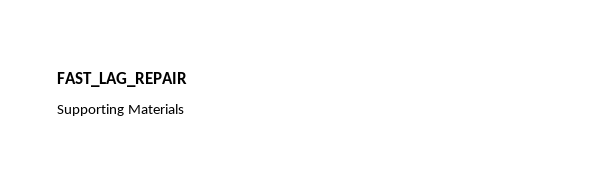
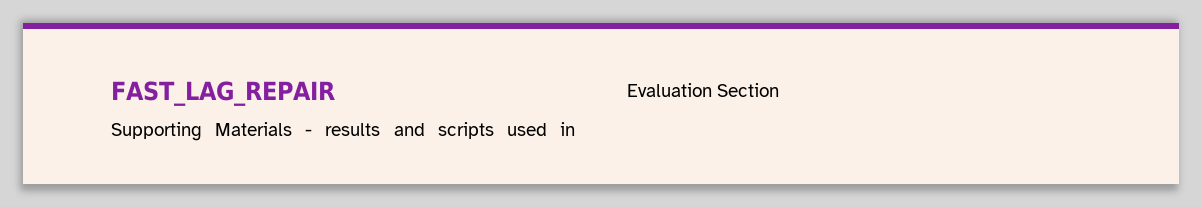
(184, 109) none -> [305,122,576,139] [627,83,780,97] - results and scripts used in Evaluation Section

